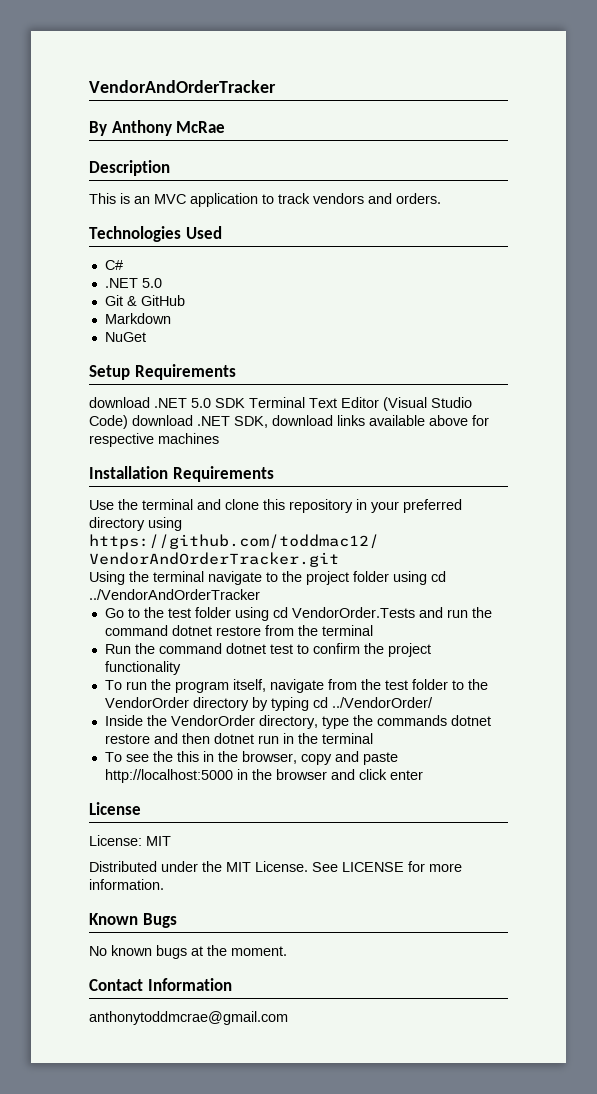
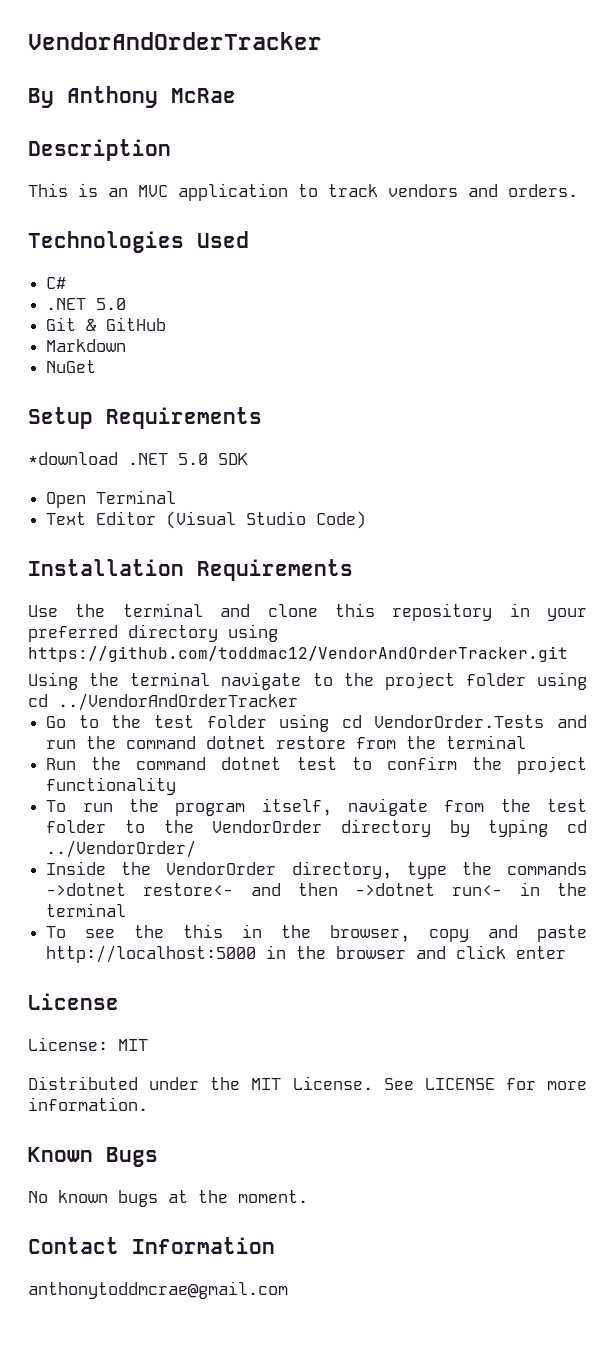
[89,397,150,408] download -> [28,452,118,465] *download
(245, 403) none -> [46,492,87,508] // Open
(305, 402) none -> (177, 497) //
[132,415,489,428] [89,433,219,447] download .NET SDK, download links available above for respective machines -> (367, 520) none
[450,715,491,726] [104,733,279,744] dotnet restore and then dotnet run -> [46,883,503,896] ->dotnet restore<- and then ->dotnet run<-

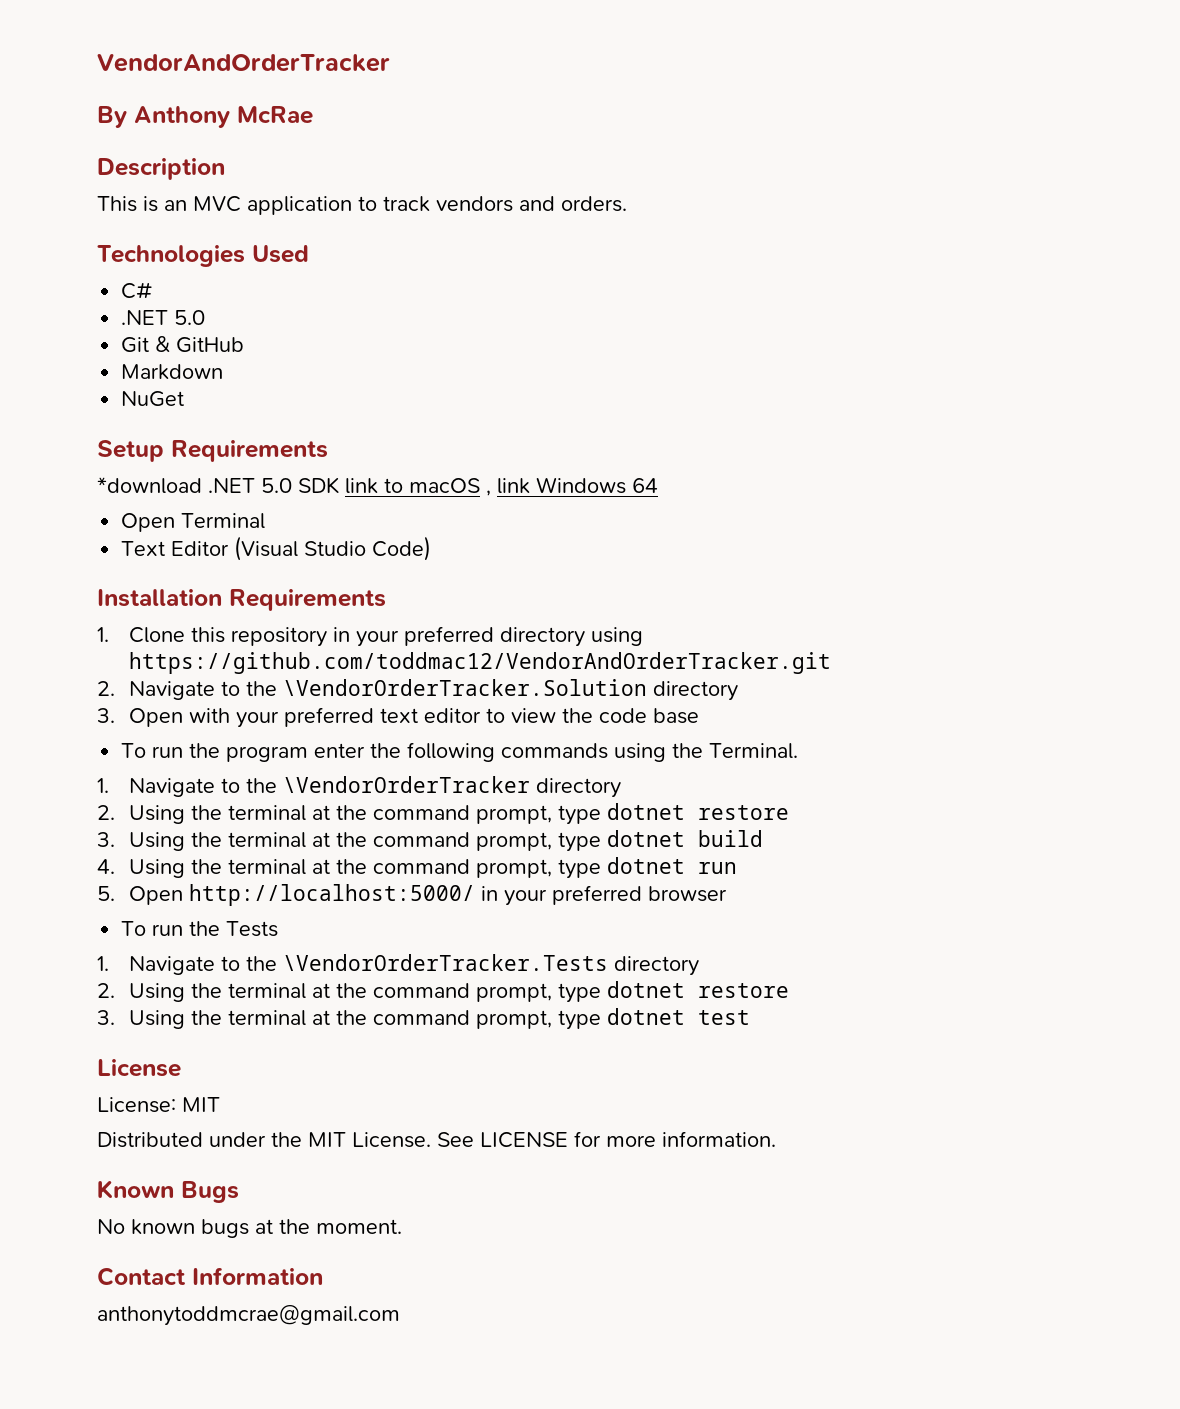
(248, 459) none -> [345,477,658,496] link to macOS , link Windows 64
[28,603,318,617] Use the terminal and clone -> [97,627,186,643] 1. Clone
[28,672,587,690] [28,693,298,711] [46,714,587,732] [46,735,527,749] [46,756,587,774] [46,777,177,795] [46,798,587,816] [46,819,587,837] [46,840,197,858] [46,861,587,879] [46,882,588,896] [46,903,127,917] [46,924,588,942] [46,945,567,963] Using the terminal navigate to the project folder using cd ../VendorAndOrderTracker // Go to the test folder using cd VendorOrder.Tests and run the command dotnet restore from the terminal // Run the command dotnet test to confirm the project functionality // To run the program itself, navigate from the test folder to the VendorOrder directory by typing cd ../VendorOrder/ // Inside the VendorOrder directory, type the commands ->dotnet restore<- and then ->dotnet run<- in the terminal // To see the this in the browser, copy and paste http://localhost:5000 in the browser and click enter -> [97,679,739,701] [97,707,700,728] [121,742,799,762] [97,776,622,798] [97,803,790,825] [97,830,764,852] [97,857,738,879] [97,884,728,906] [121,921,279,937] [97,954,700,976] [97,981,790,1003] [97,1008,751,1030] 2. Navigate to the \VendorOrderTracker.Solution directory // 3. Open with your preferred text editor to view the code base // To run the program enter the following commands using the Terminal. // 1. Navigate to the \VendorOrderTracker directory // 2. Using the terminal at the command prompt, type dotnet restore // 3. Using the terminal at the command prompt, type dotnet build // 4. Using the terminal at the command prompt, type dotnet run // 5. Open http://localhost:5000/ in your preferred browser // To run the Tests // 1. Navigate to the \VendorOrderTracker.Tests directory // 2. Using the terminal at the command prompt, type dotnet restore // 3. Using the terminal at the command prompt, type dotnet test

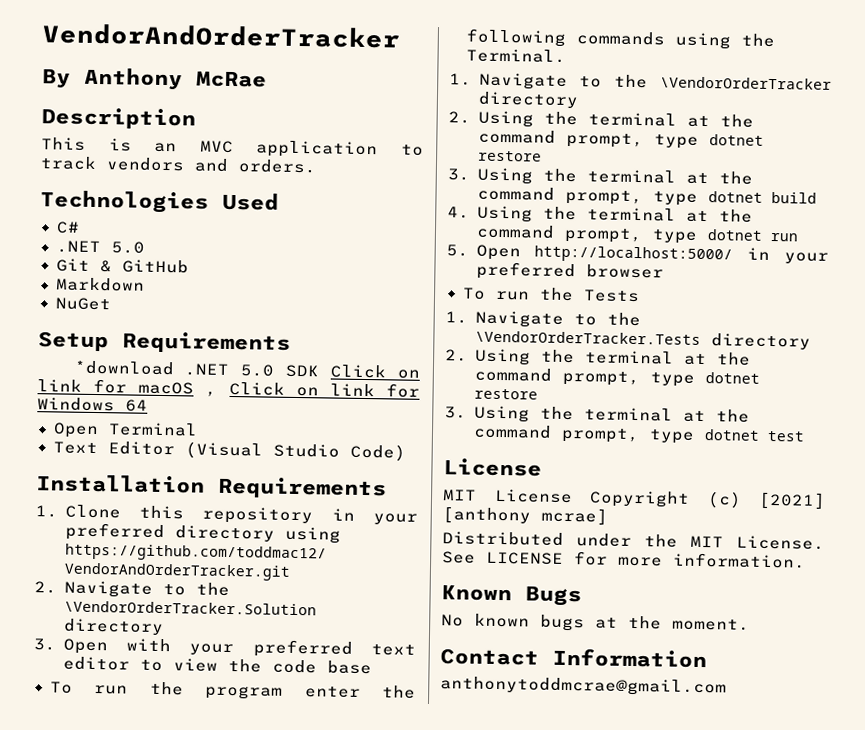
[345,478,530,496] link to macOS , link -> [330,364,420,379] [37,378,421,398] Click on link for macOS , Click on link for
[97,1097,220,1113] License: MIT -> [442,488,826,510] [442,506,608,526] MIT License Copyright (c) [2021] [anthony mcrae]

